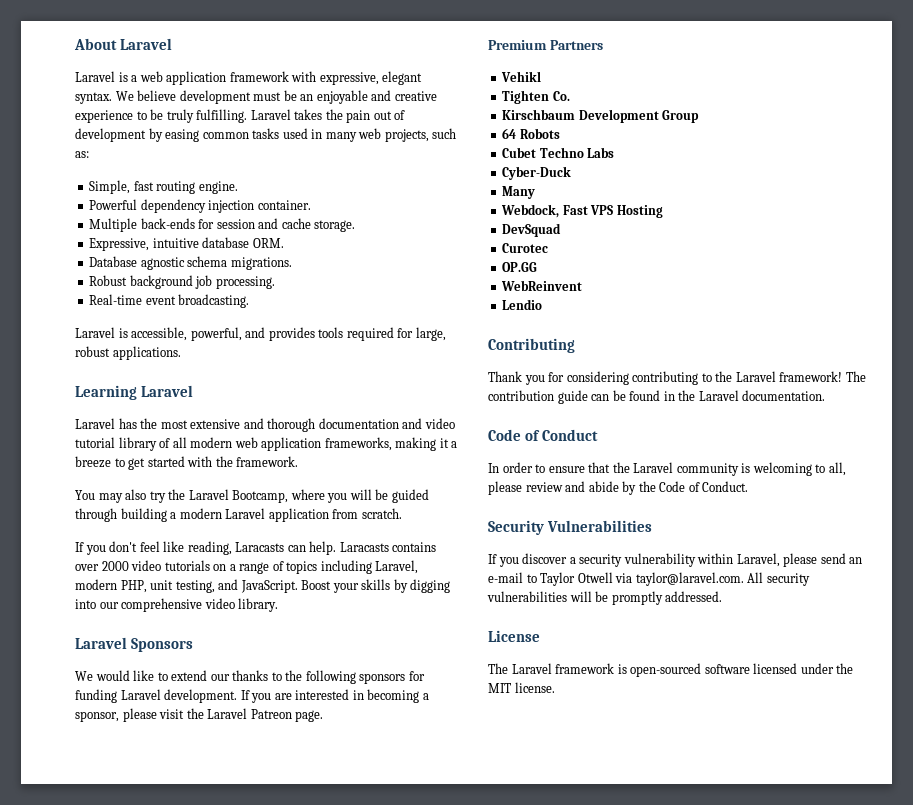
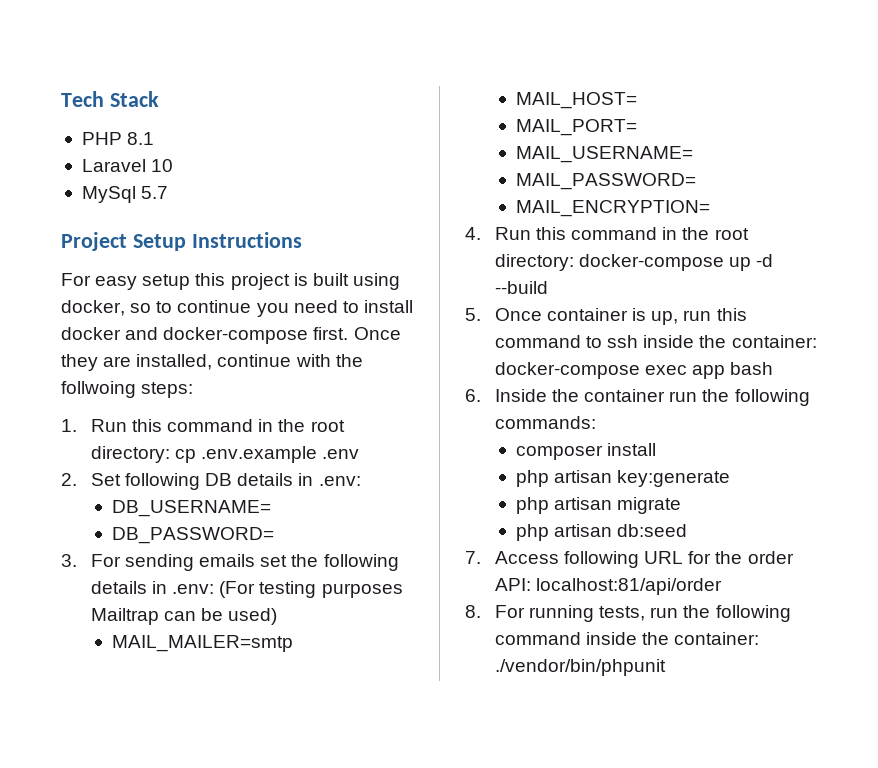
[74,38,172,50] [75,71,423,85] [75,90,437,104] [75,109,406,123] [75,128,457,142] [75,151,89,158] [89,180,238,194] [89,199,311,213] [89,218,356,232] [89,237,284,251] [89,256,292,270] [89,275,275,289] [89,294,250,308] [75,327,446,341] [75,346,181,360] [75,385,193,400] [75,418,455,432] [75,437,458,451] [75,456,299,470] [75,489,429,503] [75,508,402,522] [75,541,437,555] [75,560,419,574] [75,579,451,593] [75,598,279,612] [75,637,193,652] [75,670,425,684] [75,689,429,703] [75,708,324,722] [488,40,603,50] [501,71,542,82] [502,90,570,104] [502,109,700,123] [502,128,560,139] [502,147,615,158] [502,166,572,180] [502,186,536,199] [501,204,663,218] [502,223,562,237] [502,243,549,253] [502,262,538,272] [501,280,583,291] [502,299,543,310] [488,338,575,353] [488,371,866,385] [488,390,826,404] [488,429,598,441] [488,462,846,476] [488,481,749,495] [488,520,652,535] [488,553,863,567] [488,572,810,586] [487,591,723,605] [488,630,540,642] [488,663,854,677] [488,682,555,693] About Laravel // Laravel is a web application framework with expressive, elegant syntax. We believe development must be an enjoyable and creative experience to be truly fulfilling. Laravel takes the pain out of development by easing common tasks used in many web projects, such as: // Simple, fast routing engine. // Powerful dependency injection container. // Multiple back-ends for session and cache storage. // Expressive, intuitive database ORM. // Database agnostic schema migrations. // Robust background job processing. // Real-time event broadcasting. // Laravel is accessible, powerful, and provides tools required for large, robust applications. // Learning Laravel // Laravel has the most extensive and thorough documentation and video tutorial library of all modern web application frameworks, making it a breeze to get started with the framework. // You may also try the Laravel Bootcamp, where you will be guided through building a modern Laravel application from scratch. // If you don't feel like reading, Laracasts can help. Laracasts contains over 2000 video tutorials on a range of topics including Laravel, modern PHP, unit testing, and JavaScript. Boost your skills by digging into our comprehensive video library. // Laravel Sponsors // We would like to extend our thanks to the following sponsors for funding Laravel development. If you are interested in becoming a sponsor, please visit the Laravel Patreon page. // Premium Partners // Vehikl // Tighten Co. // Kirschbaum Development Group // 64 Robots // Cubet Techno Labs // Cyber-Duck // Many // Webdock, Fast VPS Hosting // DevSquad // Curotec // OP.GG // WebReinvent // Lendio // Contributing // Thank you for considering contributing to the Laravel framework! The contribution guide can be found in the Laravel documentation. // Code of Conduct // In order to ensure that the Laravel community is welcoming to all, please review and abide by the Code of Conduct. // Security Vulnerabilities // If you discover a security vulnerability within Laravel, please send an e-mail to Taylor Otwell via taylor@laravel.com. All security vulnerabilities will be promptly addressed. // License // The Laravel framework is open-sourced software licensed under the MIT license. -> [61,91,159,107] [81,132,155,145] [81,159,174,172] [81,186,169,203] [61,232,302,251] [61,273,400,290] [61,300,413,317] [61,327,401,344] [61,354,363,371] [61,381,194,398] [61,419,345,432] [90,446,360,463] [61,473,361,490] [111,500,271,517] [111,527,274,544] [61,554,399,571] [90,581,403,598] [90,608,278,625] [111,635,293,652] [515,92,637,109] [515,119,637,136] [515,146,693,163] [515,173,696,190] [515,200,710,217] [465,227,749,240] [494,254,774,271] [494,281,548,294] [465,308,747,325] [494,335,817,348] [494,362,774,379] [465,389,810,406] [494,416,596,429] [515,443,656,460] [515,470,731,487] [515,497,682,514] [515,524,688,541] [465,551,794,568] [494,578,723,595] [465,605,791,622] [494,632,760,645] [494,659,666,676] Tech Stack // PHP 8.1 // Laravel 10 // MySql 5.7 // Project Setup Instructions // For easy setup this project is built using docker, so to continue you need to install docker and docker-compose first. Once they are installed, continue with the follwoing steps: // 1. Run this command in the root directory: cp .env.example .env // 2. Set following DB details in .env: // DB_USERNAME= // DB_PASSWORD= // 3. For sending emails set the following details in .env: (For testing purposes Mailtrap can be used) // MAIL_MAILER=smtp // MAIL_HOST= // MAIL_PORT= // MAIL_USERNAME= // MAIL_PASSWORD= // MAIL_ENCRYPTION= // 4. Run this command in the root directory: docker-compose up -d --build // 5. Once container is up, run this command to ssh inside the container: docker-compose exec app bash // 6. Inside the container run the following commands: // composer install // php artisan key:generate // php artisan migrate // php artisan db:seed // 7. Access following URL for the order API: localhost:81/api/order // 8. For running tests, run the following command inside the container: ./vendor/bin/phpunit

